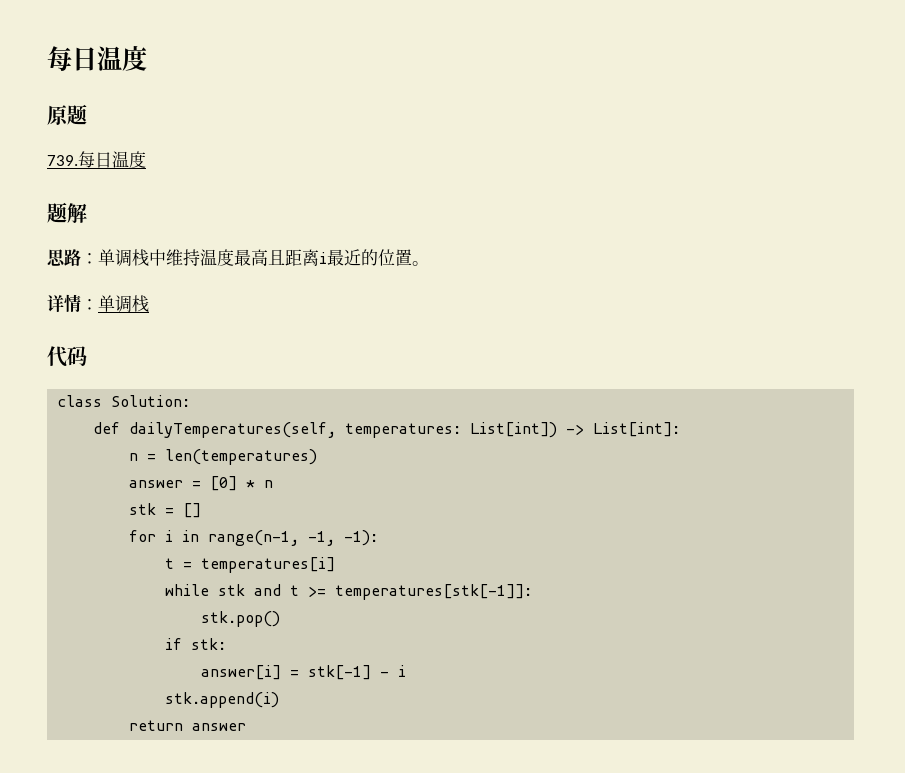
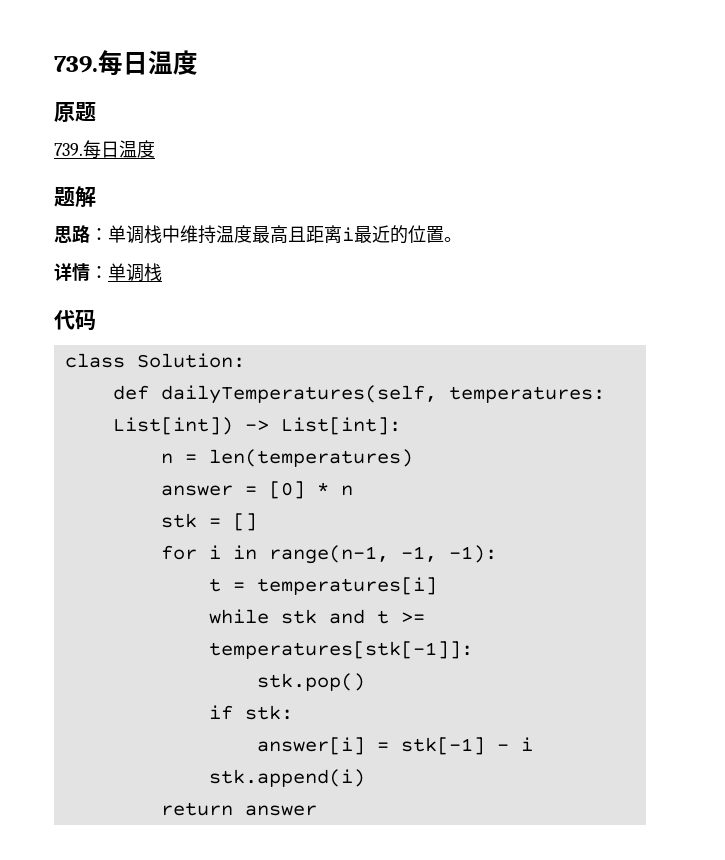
(47, 59) none -> [54,56,98,73] 739.

